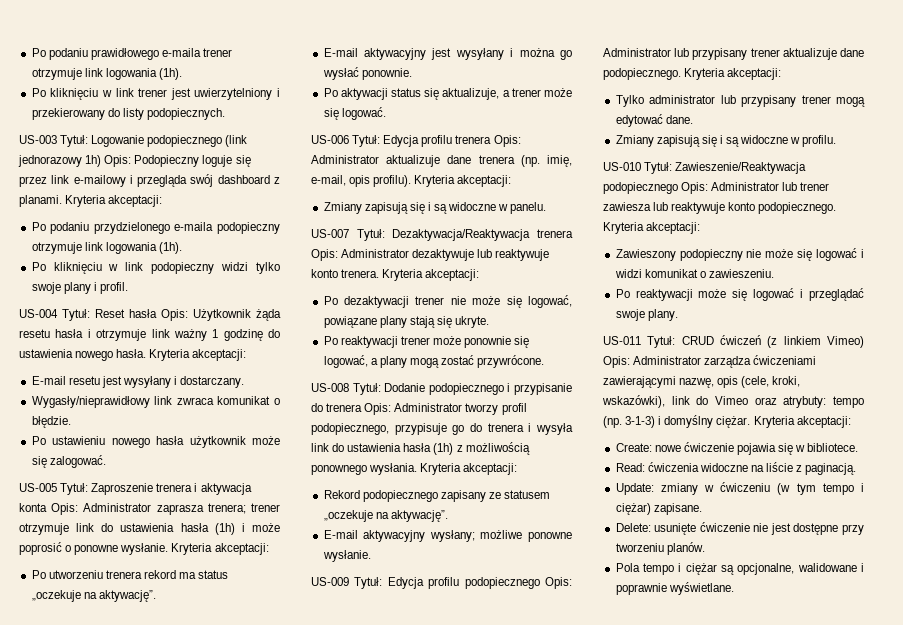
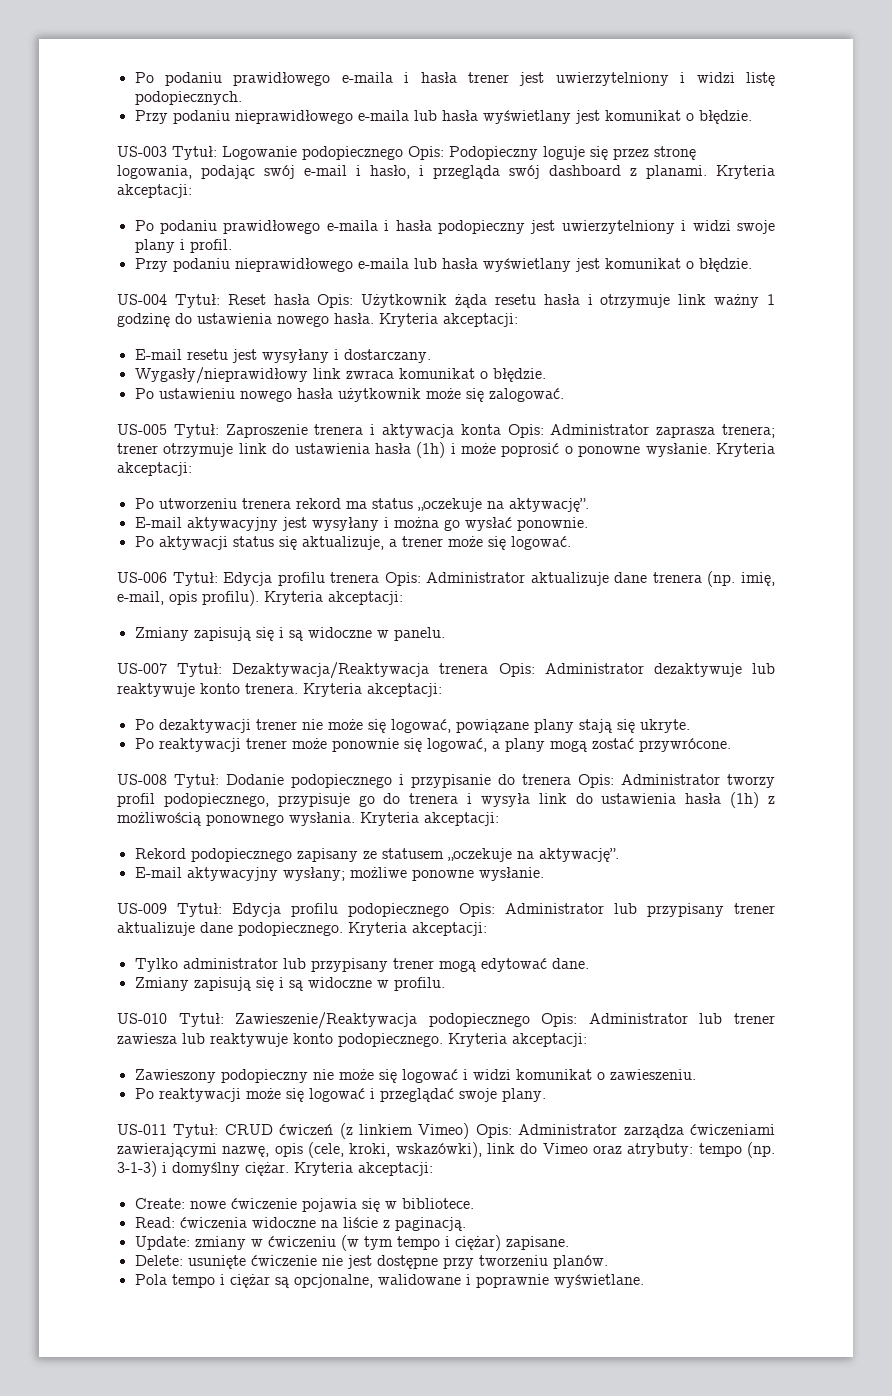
[31,48,233,60] [31,68,182,80] [31,88,280,100] [31,108,225,120] Po podaniu prawidłowego e-maila trener otrzymuje link logowania (1h). // Po kliknięciu w link trener jest uwierzytelniony i przekierowany do listy podopiecznych. -> [134,72,775,86] [134,91,242,105] [134,110,752,124] Po podaniu prawidłowego e-maila i hasła trener jest uwierzytelniony i widzi listę podopiecznych. // Przy podaniu nieprawidłowego e-maila lub hasła wyświetlany jest komunikat o błędzie.
[225,135,248,147] [18,155,102,167] (link jednorazowy 1h) -> (403, 153) none
[51,175,126,187] link e-mailowy -> [654,146,696,160] [117,165,410,179] stronę logowania, podając swój e-mail i hasło,
[93,222,280,234] [31,242,182,254] [31,262,280,274] [31,282,128,294] przydzielonego e-maila podopieczny otrzymuje link logowania (1h). // Po kliknięciu w link podopieczny widzi tylko swoje plany i profil. -> [223,220,775,234] [134,239,232,253] [134,258,752,272] prawidłowego e-maila i hasła podopieczny jest uwierzytelniony i widzi swoje plany i profil. // Przy podaniu nieprawidłowego e-maila lub hasła wyświetlany jest komunikat o błędzie.

